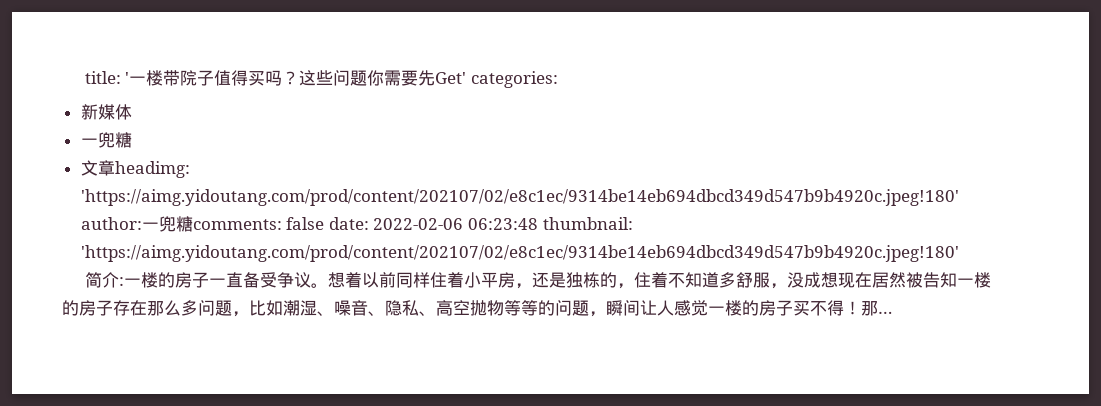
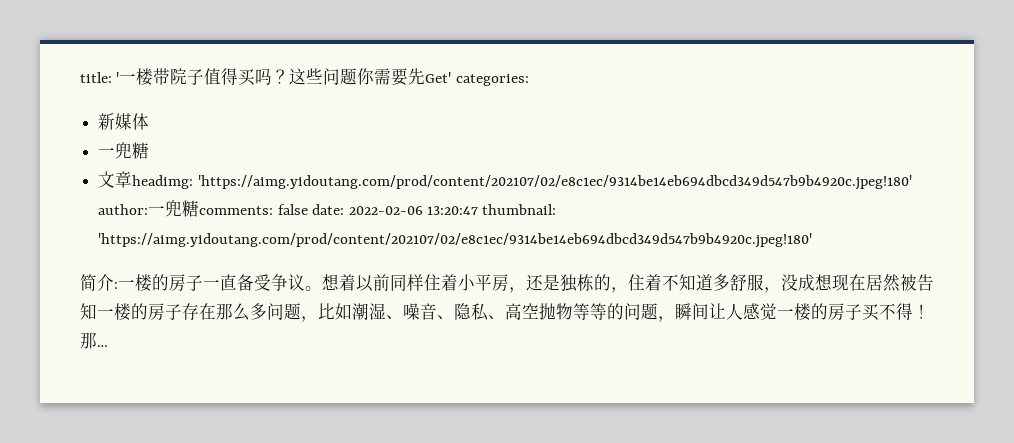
[468,218,539,230] 06:23:48 -> [426,206,478,215] 13:20:47

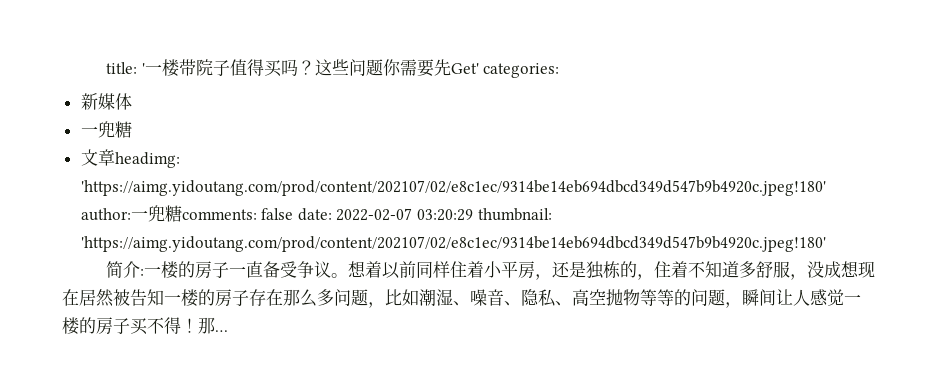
[348,206,478,215] 2022-02-06 13:20:47 -> [336,208,474,221] 2022-02-07 03:20:29

